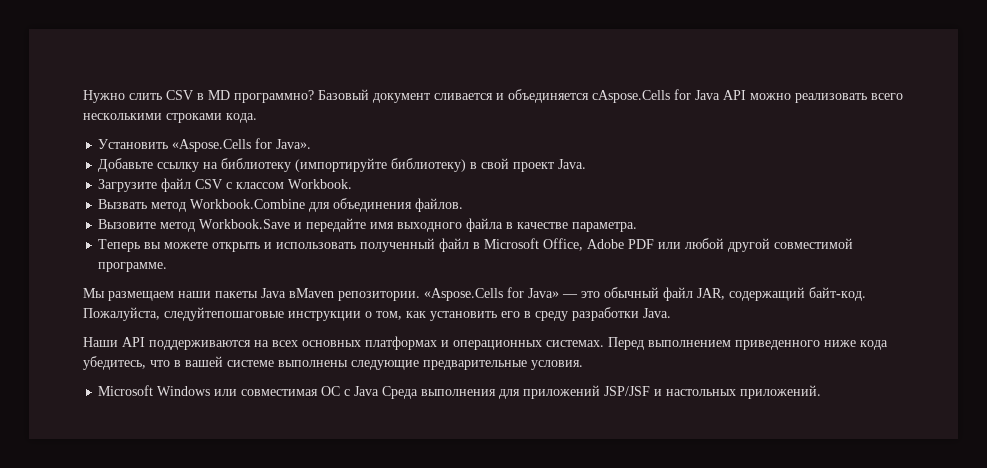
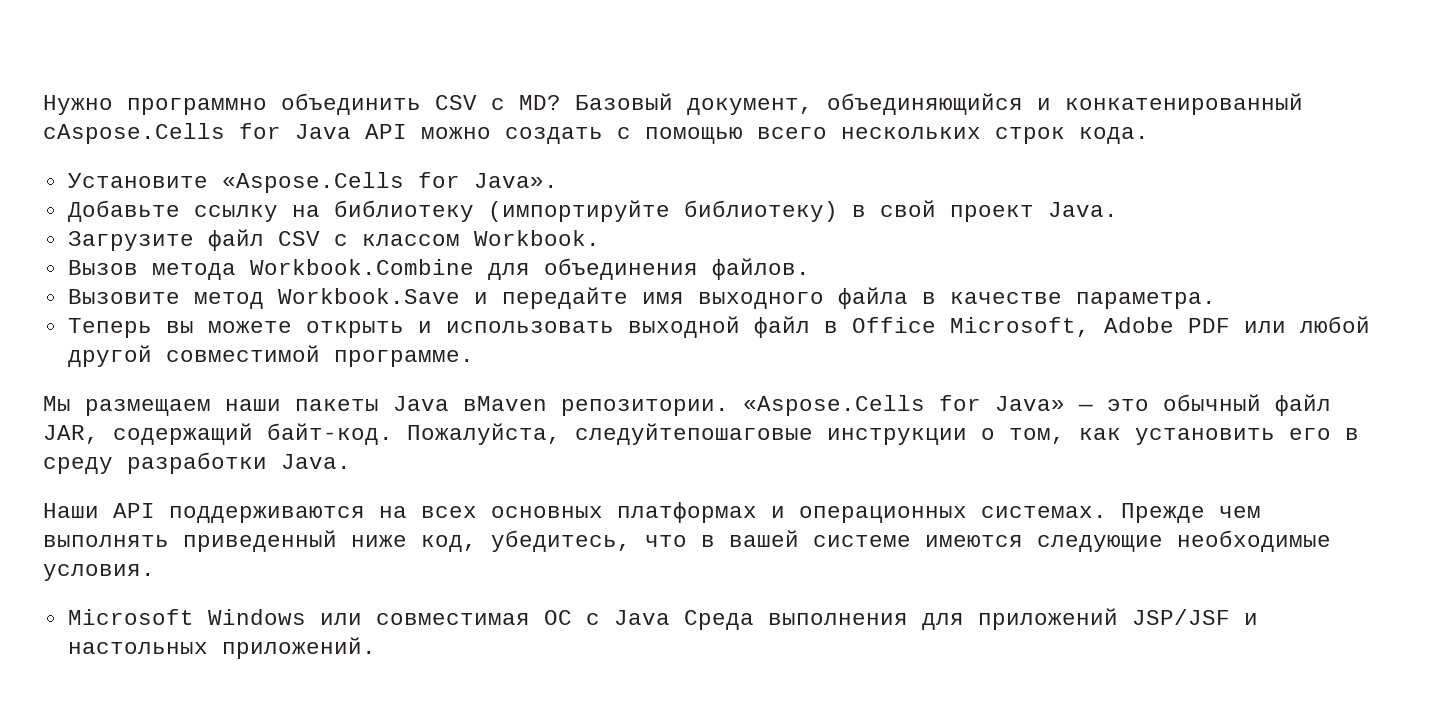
[129,89,589,103] слить CSV в MD программно? Базовый документ сливается и объединяется -> [127,93,1303,115] программно объединить CSV с MD? Базовый документ, объединяющийся и конкатенированный
[795,93,903,103] [83,113,222,123] реализовать всего несколькими строками -> [505,127,1065,144] создать с помощью всего нескольких строк
[98,139,169,149] Установить -> [67,173,208,188] Установите
[98,199,187,212] Вызвать метод -> [67,260,236,280] Вызов метода
[360,238,436,252] полученный -> [627,316,740,338] выходной
[484,238,584,251] Microsoft Office, -> [851,317,1090,337] Office Microsoft,
[608,337,888,350] Перед выполнением приведенного ниже кода -> [1121,503,1261,523] [43,530,477,552] Прежде чем выполнять приведенный ниже код,
[278,360,527,370] выполнены следующие предварительные -> [925,530,1331,552] имеются следующие необходимые

